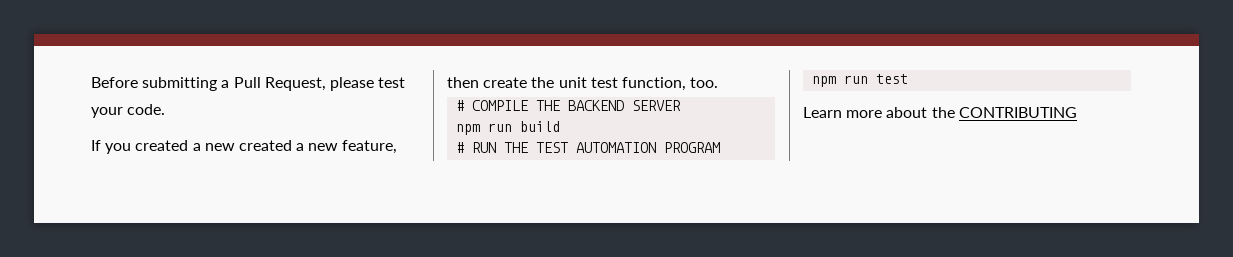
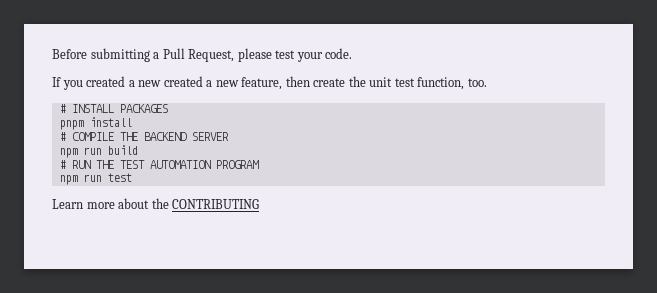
(719, 82) none -> [59,104,168,113] [59,117,132,130] // # INSTALL PACKAGES // pnpm install

